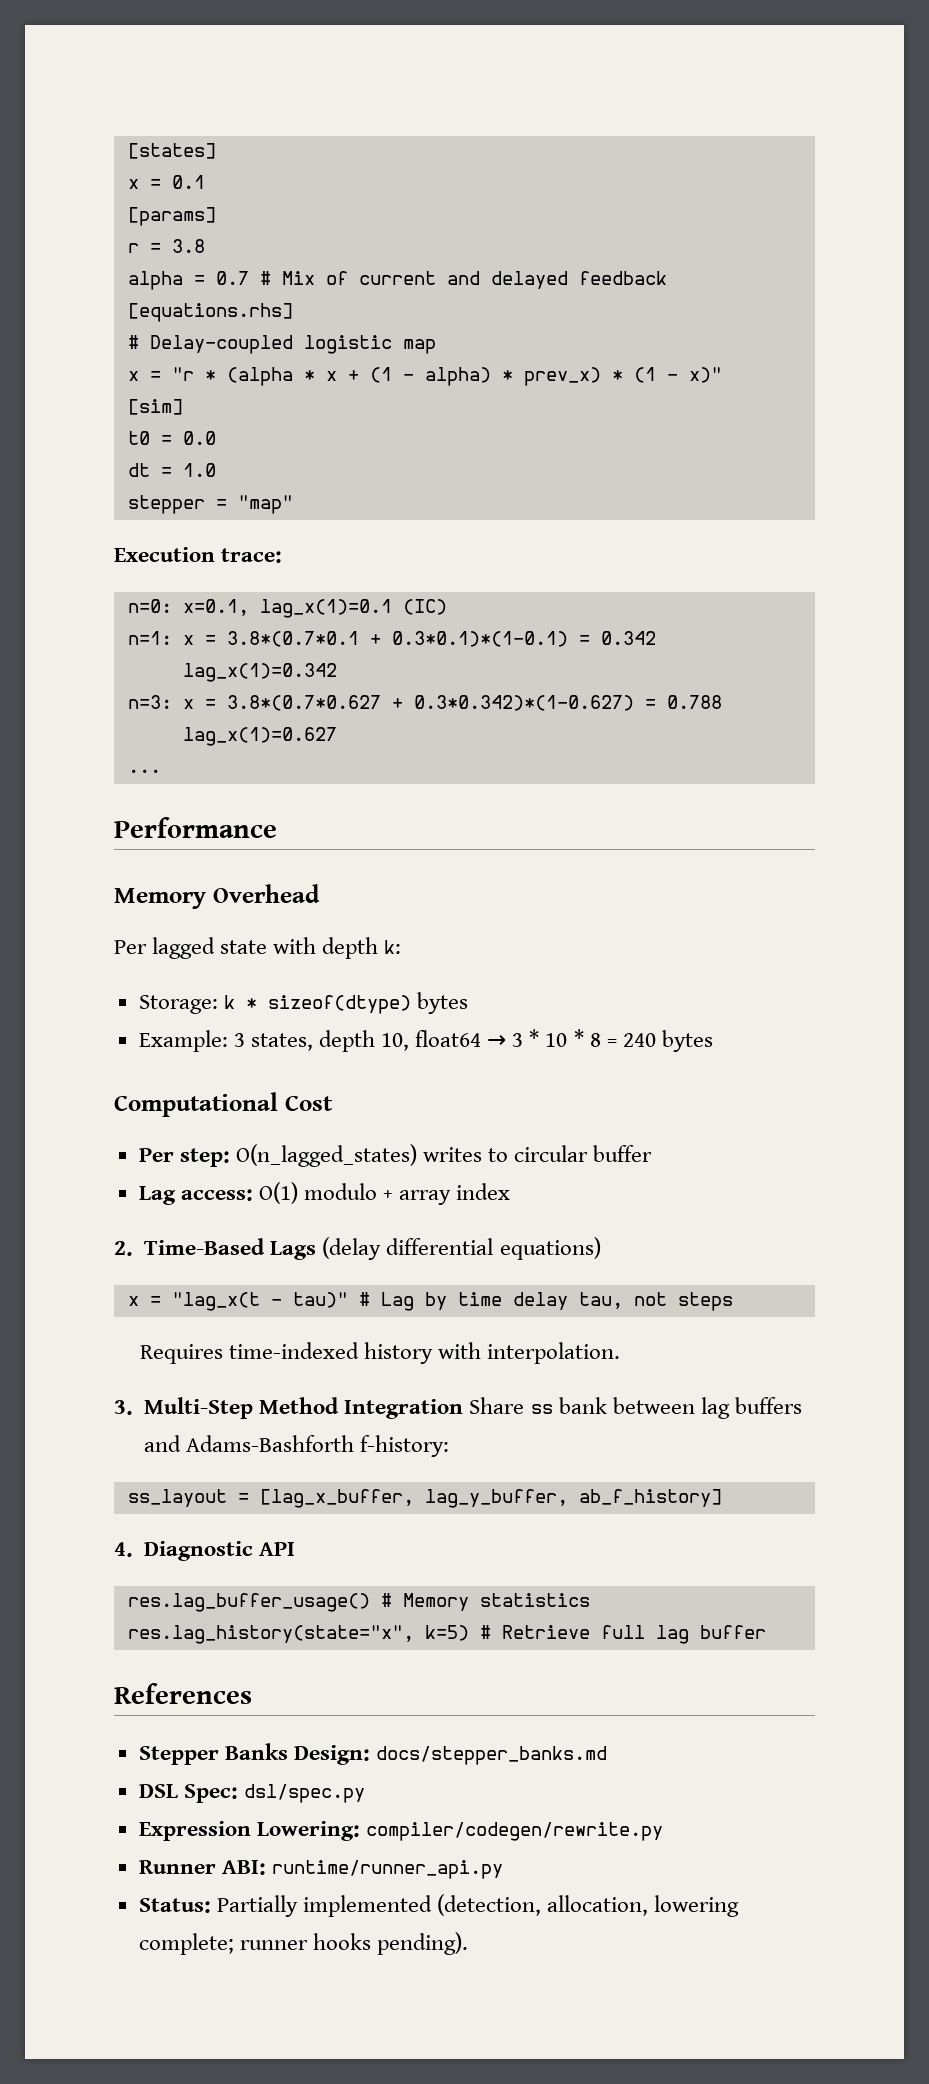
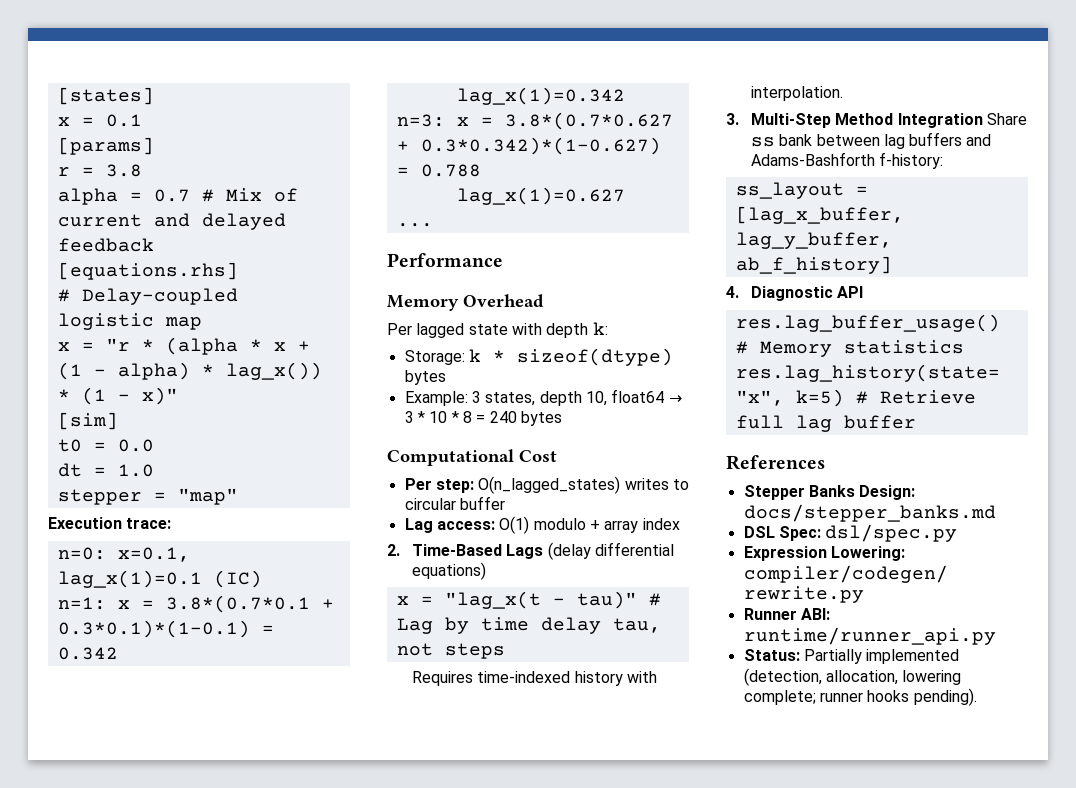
[523,367,601,386] prev_x) -> [225,362,322,380] lag_x())

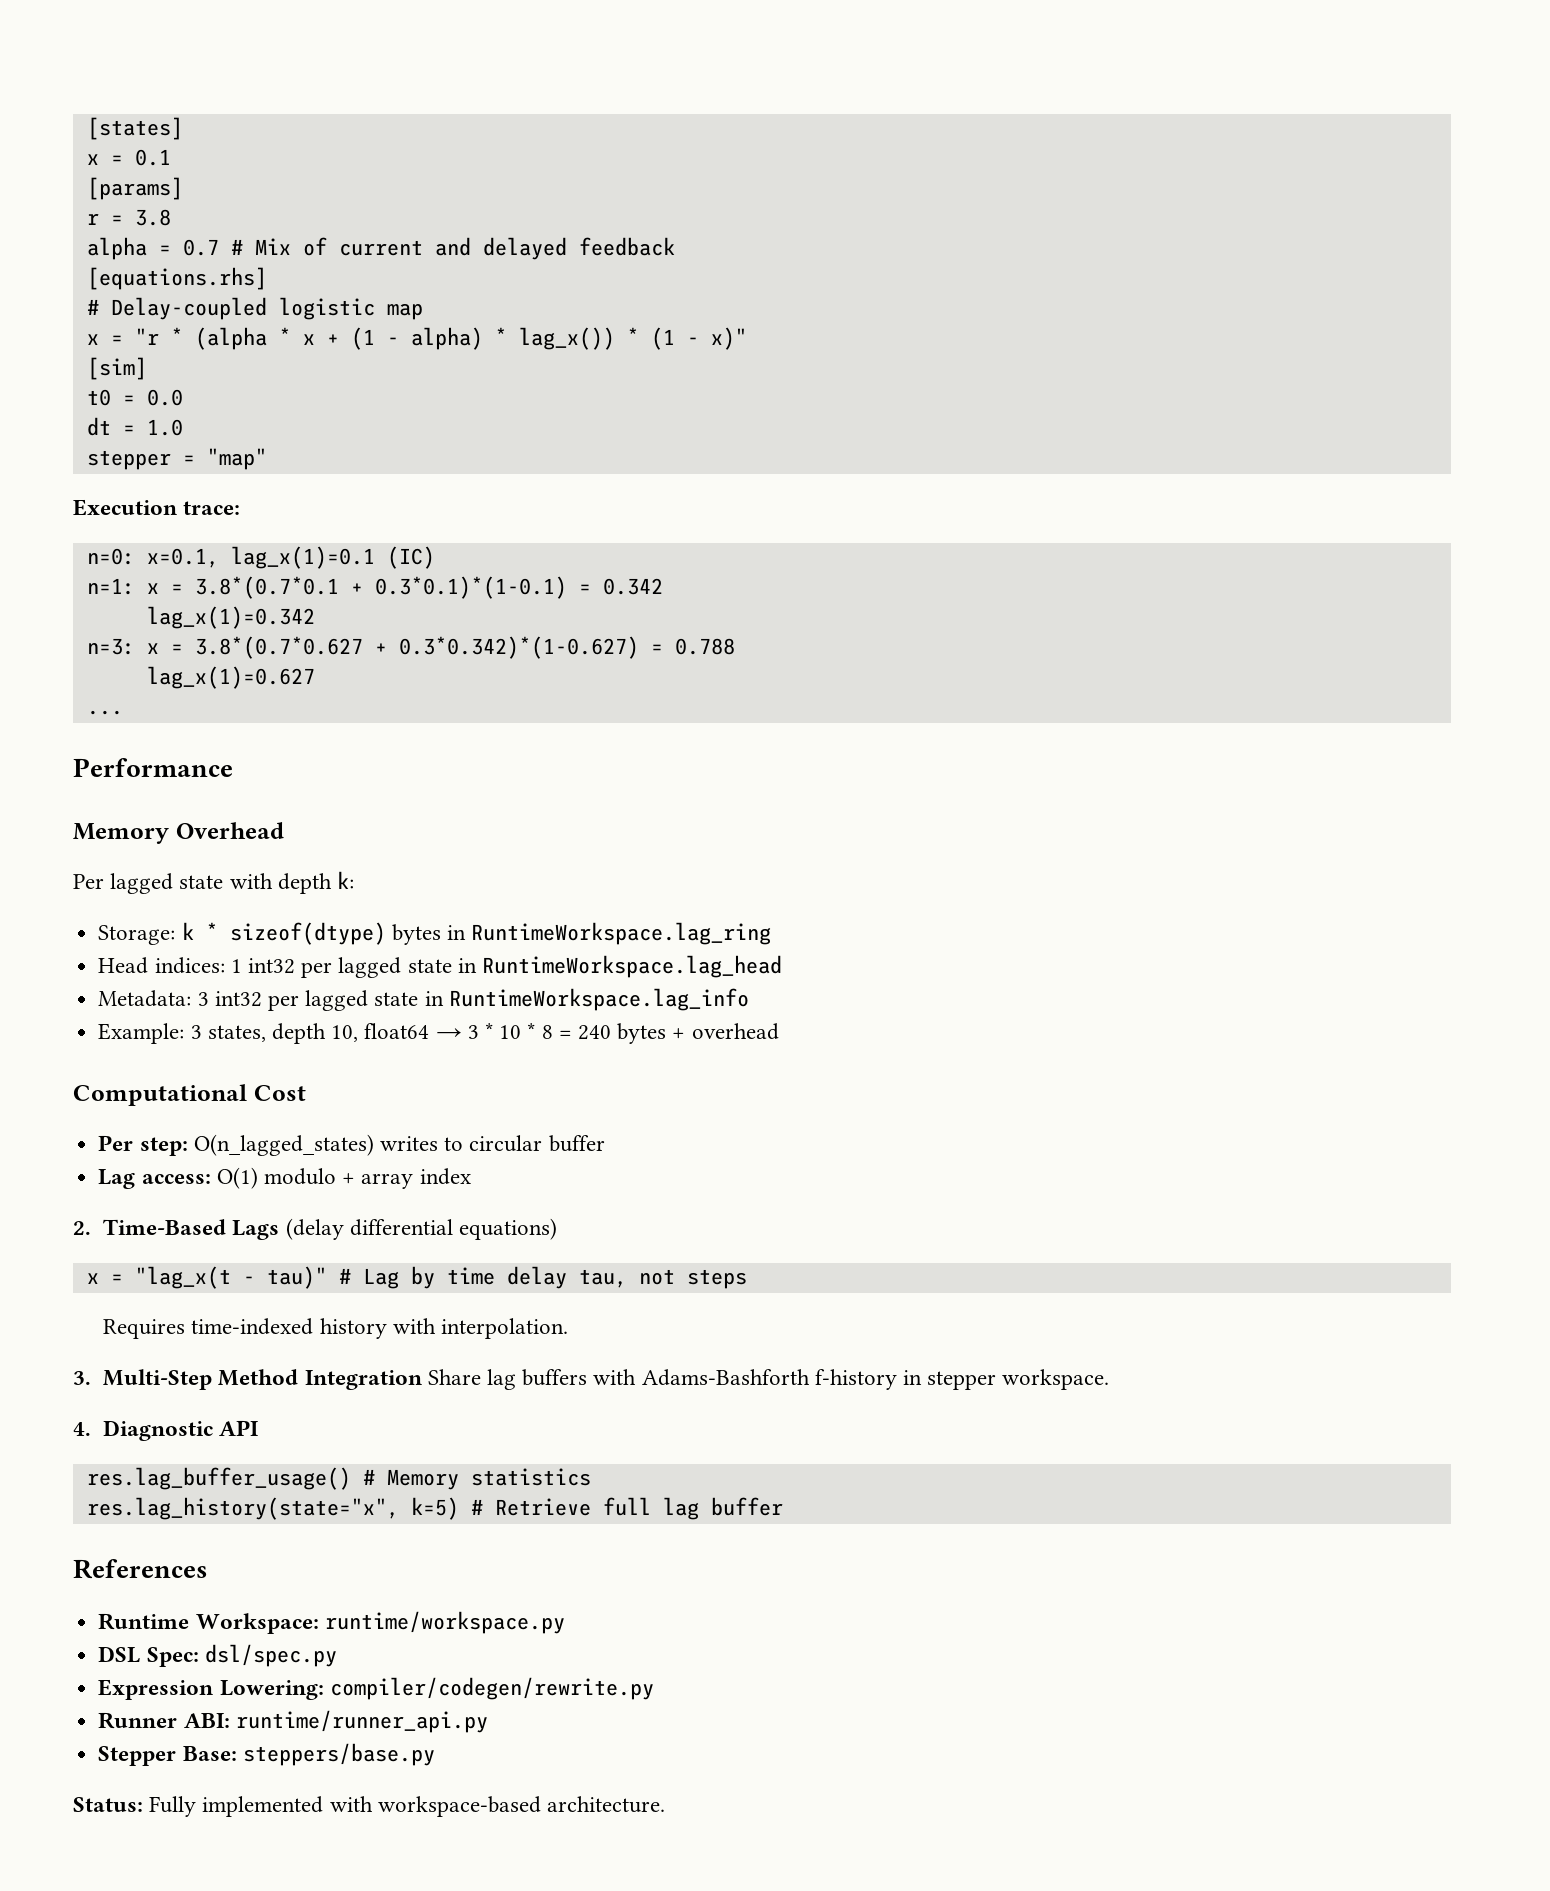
(446, 377) none -> [446,922,772,945] [98,955,782,978] [98,988,749,1011] in RuntimeWorkspace.lag_ring // Head indices: 1 int32 per lagged state in RuntimeWorkspace.lag_head // Metadata: 3 int32 per lagged state in RuntimeWorkspace.lag_info
(562, 418) none -> [672,1023,779,1040] + overhead
[750,132,992,149] [750,152,944,169] [735,182,868,199] [735,206,904,224] [735,232,892,249] [735,256,892,274] ss bank between lag buffers and Adams-Bashforth f-history: // ss_layout = [lag_x_buffer, lag_y_buffer, ab_f_history] -> [486,1369,1110,1390] lag buffers with Adams-Bashforth f-history in stepper workspace.
[743,485,916,500] [743,504,996,522] Stepper Banks Design: docs/stepper_banks.md -> [98,1611,565,1634] Runtime Workspace: runtime/workspace.py
[743,649,960,664] [743,668,962,686] [743,688,977,706] Status: Partially implemented (detection, allocation, lowering complete; runner hooks pending). -> [98,1743,435,1766] [73,1796,666,1817] Stepper Base: steppers/base.py // Status: Fully implemented with workspace-based architecture.

